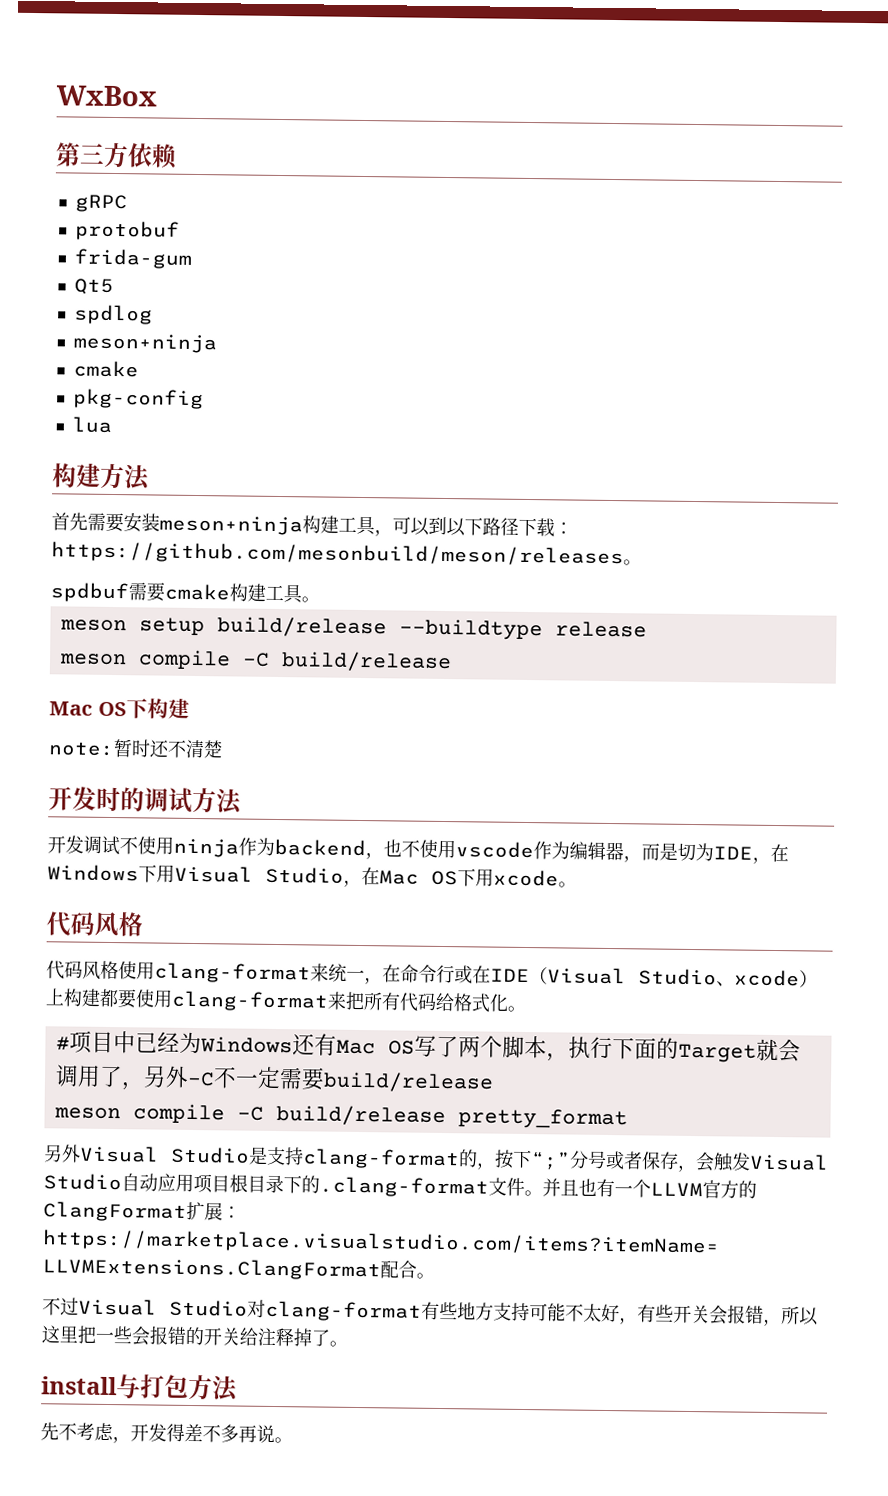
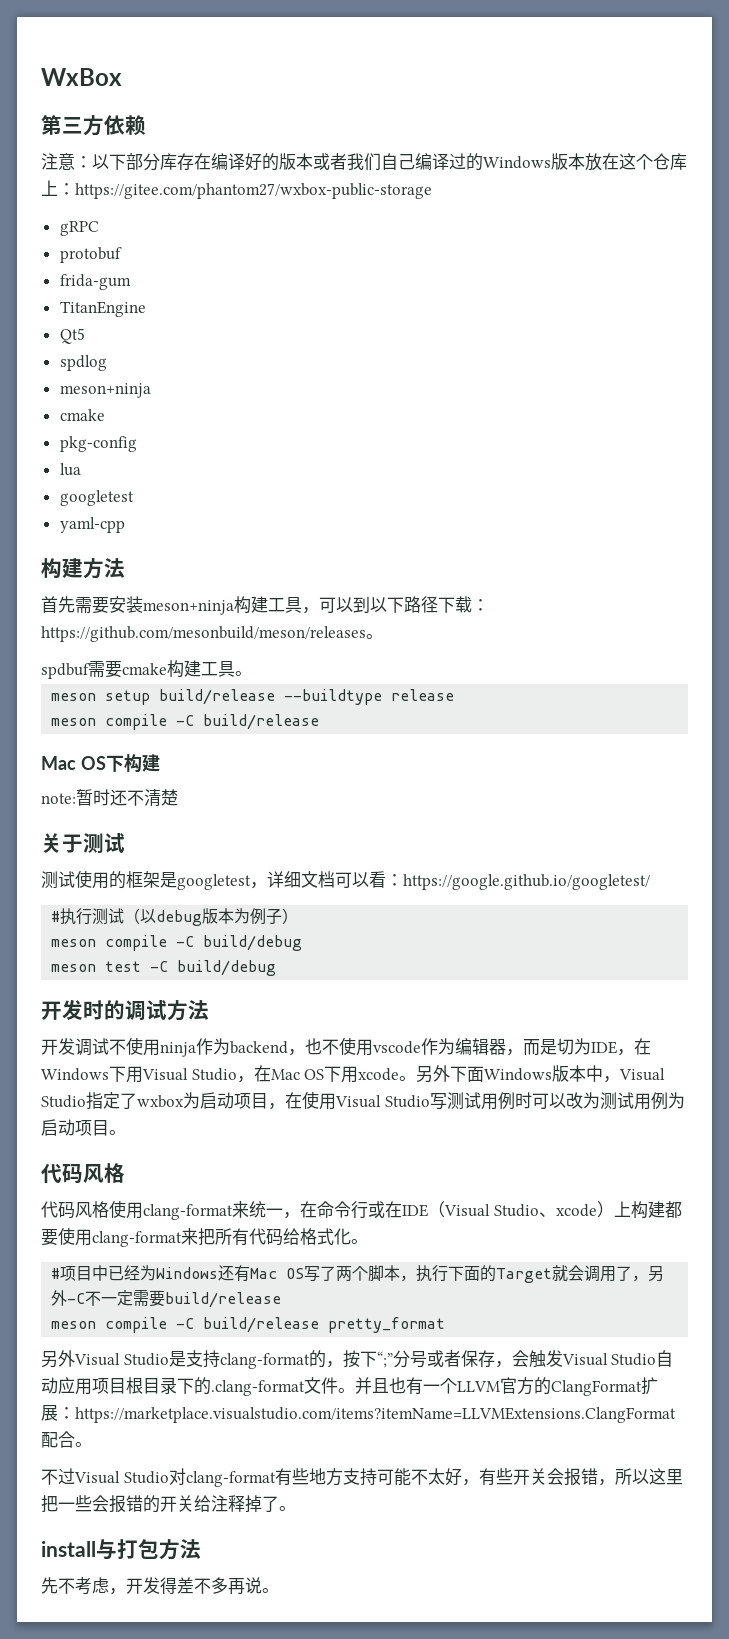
(178, 156) none -> [41,153,687,171] [41,180,432,199] // 注意：以下部分库存在编译好的版本或者我们自己编译过的Windows版本放在这个仓库上：https://gitee.com/phantom27/wxbox-public-storage
(192, 258) none -> [59,301,146,317] // TitanEngine
(112, 424) none -> [59,490,134,506] [59,517,125,533] // googletest // yaml-cpp
(223, 749) none -> [41,833,125,853] [41,870,650,890] [51,908,299,926] [51,935,303,951] [51,960,277,976] // 关于测试 // 测试使用的框架是googletest，详细文档可以看：https://google.github.io/googletest/ // #执行测试（以debug版本为例子） // meson compile -C build/debug // meson test -C build/debug
(577, 884) none -> [416,1065,666,1083] [41,1091,685,1110] [41,1119,126,1136] 另外下面Windows版本中，Visual Studio指定了wxbox为启动项目，在使用Visual Studio写测试用例时可以改为测试用例为启动项目。

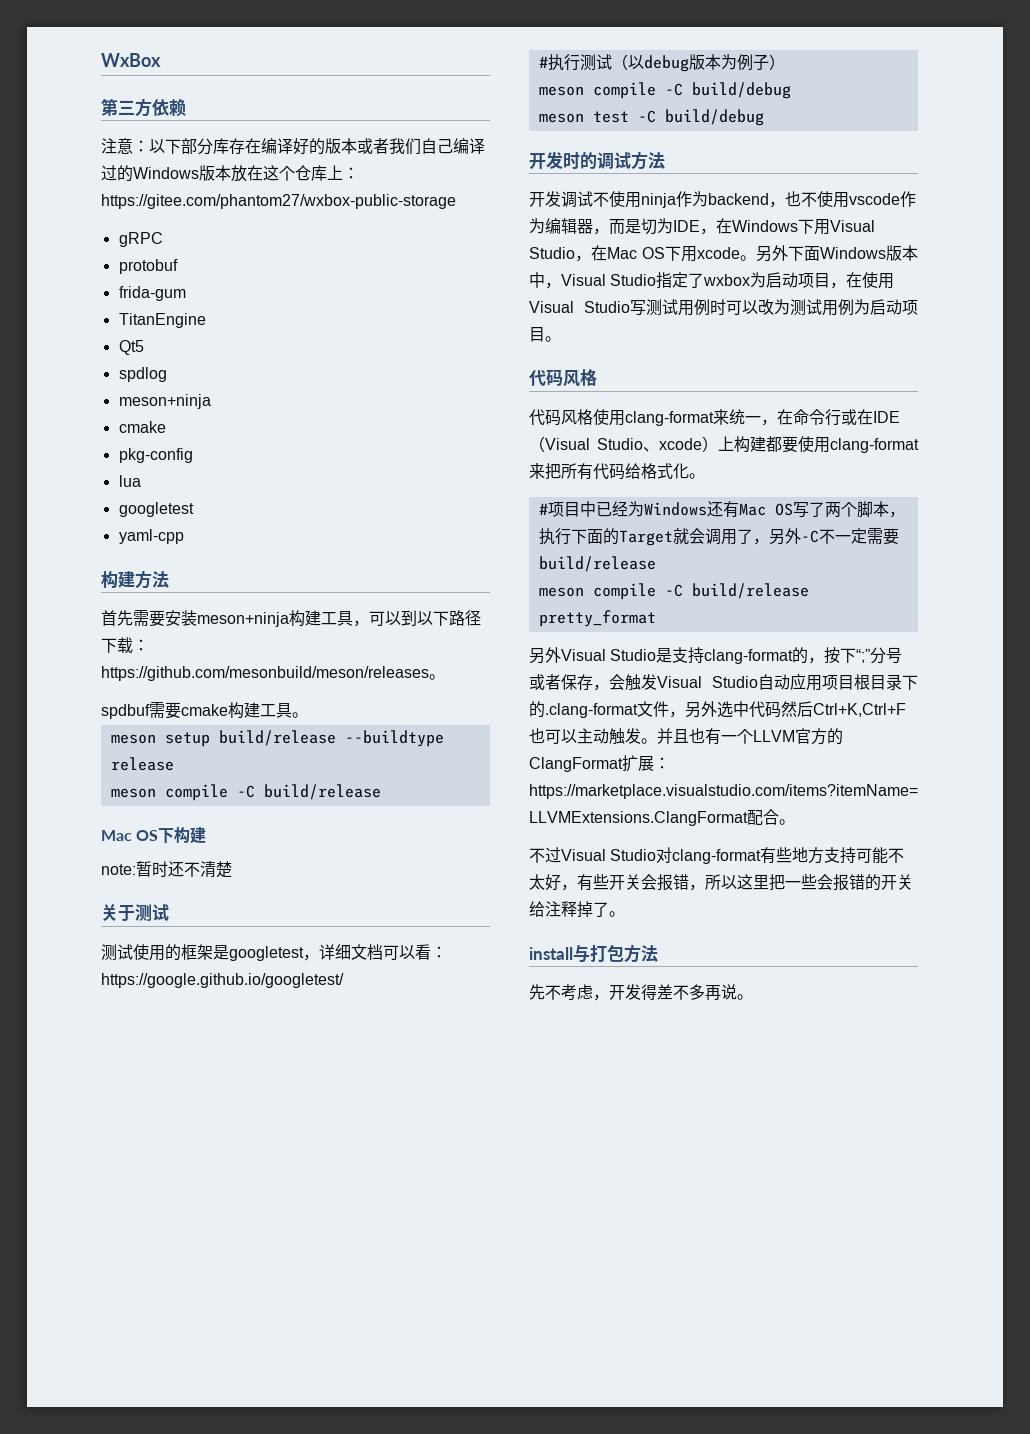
(338, 1385) none -> [669,701,906,718] [529,728,641,745] ，另外选中代码然后Ctrl+K,Ctrl+F也可以主动触发

